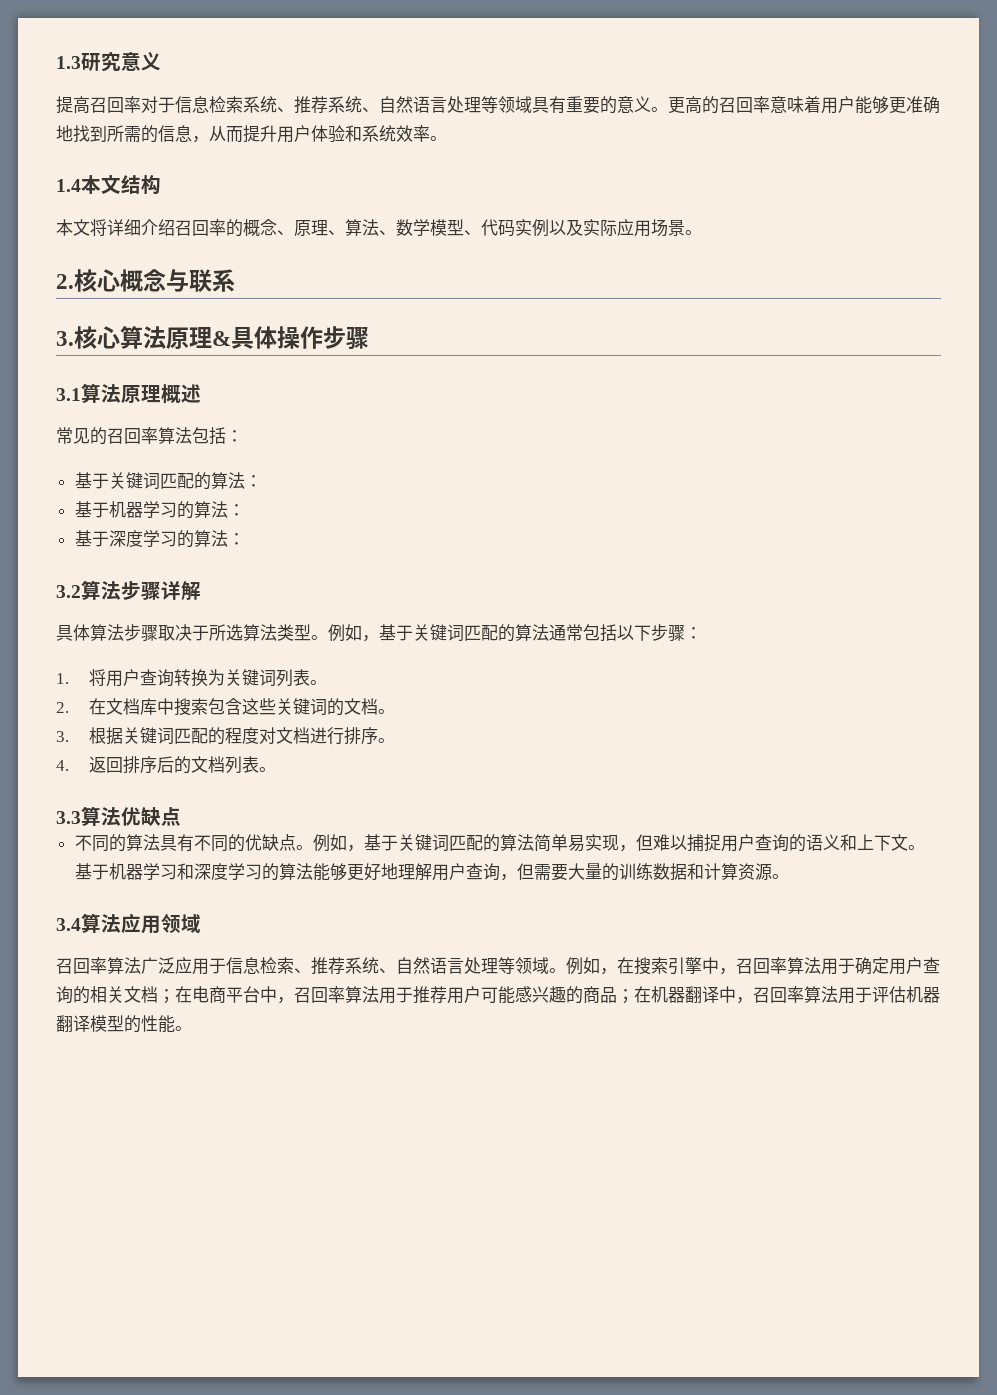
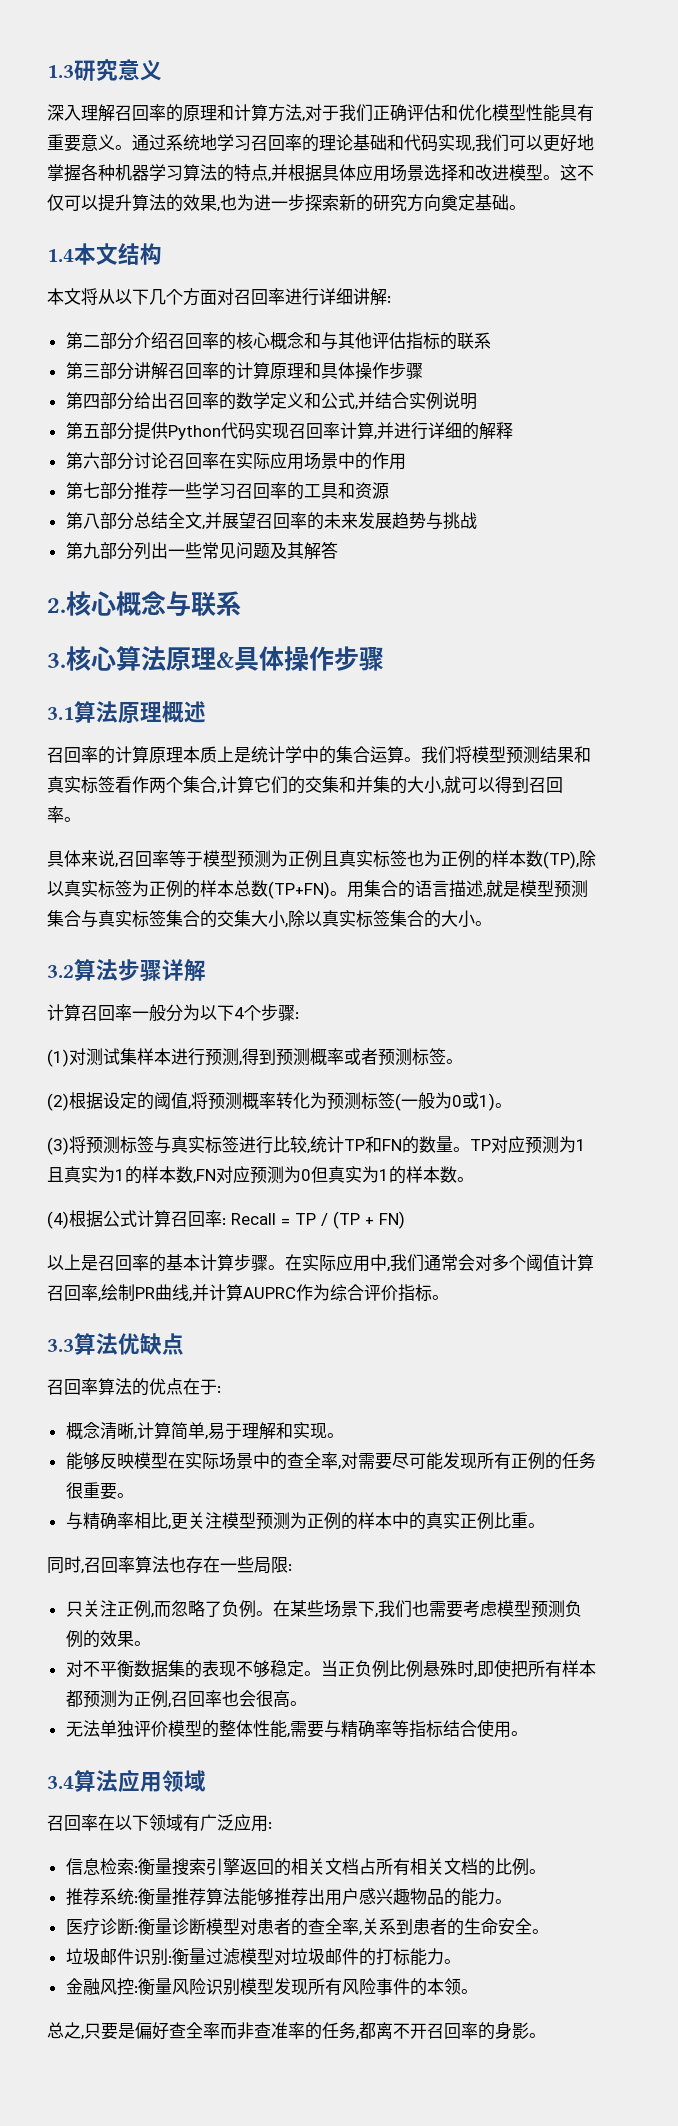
[56,96,940,114] [56,125,430,143] 提高召回率对于信息检索系统、推荐系统、自然语言处理等领域具有重要的意义。更高的召回率意味着用户能够更准确地找到所需的信息，从而提升用户体验和系统效率 -> [47,104,594,122] [47,134,594,152] [47,164,594,182] [47,194,509,212] 深入理解召回率的原理和计算方法,对于我们正确评估和优化模型性能具有重要意义。通过系统地学习召回率的理论基础和代码实现,我们可以更好地掌握各种机器学习算法的特点,并根据具体应用场景选择和改进模型。这不仅可以提升算法的效果,也为进一步探索新的研究方向奠定基础
[107,219,702,237] 详细介绍召回率的概念、原理、算法、数学模型、代码实例以及实际应用场景。 -> [98,288,391,306] [65,332,491,350] [65,362,423,380] [65,392,477,410] [65,422,513,440] [65,452,406,470] [65,482,389,500] [65,512,477,530] [65,541,338,560] 从以下几个方面对召回率进行详细讲解: // 第二部分介绍召回率的核心概念和与其他评估指标的联系 // 第三部分讲解召回率的计算原理和具体操作步骤 // 第四部分给出召回率的数学定义和公式,并结合实例说明 // 第五部分提供Python代码实现召回率计算,并进行详细的解释 // 第六部分讨论召回率在实际应用场景中的作用 // 第七部分推荐一些学习召回率的工具和资源 // 第八部分总结全文,并展望召回率的未来发展趋势与挑战 // 第九部分列出一些常见问题及其解答
[56,427,243,445] [74,472,262,490] [74,501,245,519] [74,530,245,548] [56,580,201,601] [56,624,702,642] [56,669,327,687] [56,698,395,716] [56,727,395,745] [56,756,276,774] [56,806,181,826] [74,834,925,852] [74,863,772,881] 常见的召回率算法包括： // 基于关键词匹配的算法： // 基于机器学习的算法： // 基于深度学习的算法： // 3.2算法步骤详解 // 具体算法步骤取决于所选算法类型。例如，基于关键词匹配的算法通常包括以下步骤： // 1.将用户查询转换为关键词列表。 // 2.在文档库中搜索包含这些关键词的文档。 // 3.根据关键词匹配的程度对文档进行排序。 // 4.返回排序后的文档列表。 // 3.3算法优缺点 // 不同的算法具有不同的优缺点。例如，基于关键词匹配的算法简单易实现，但难以捕捉用户查询的语义和上下文。基于机器学习和深度学习的算法能够更好地理解用户查询，但需要大量的训练数据和计算资源 -> [47,746,591,764] [47,776,563,794] [47,806,81,823] [47,850,596,869] [47,880,588,899] [47,910,492,928] [47,959,206,982] [47,1004,299,1022] [47,1048,463,1067] [47,1092,512,1111] [47,1136,586,1155] [47,1166,474,1184] [47,1210,405,1229] [47,1254,594,1272] [47,1284,449,1302] [47,1333,184,1355] [47,1378,221,1396] [65,1422,344,1440] [65,1452,596,1470] [65,1482,134,1500] [65,1512,545,1530] [47,1556,292,1574] [65,1600,582,1618] [65,1630,151,1648] [65,1659,596,1678] [65,1690,307,1708] [65,1719,511,1738] 召回率的计算原理本质上是统计学中的集合运算。我们将模型预测结果和真实标签看作两个集合,计算它们的交集和并集的大小,就可以得到召回率。 // 具体来说,召回率等于模型预测为正例且真实标签也为正例的样本数(TP),除以真实标签为正例的样本总数(TP+FN)。用集合的语言描述,就是模型预测集合与真实标签集合的交集大小,除以真实标签集合的大小。 // 3.2算法步骤详解 // 计算召回率一般分为以下4个步骤: // (1)对测试集样本进行预测,得到预测概率或者预测标签。 // (2)根据设定的阈值,将预测概率转化为预测标签(一般为0或1)。 // (3)将预测标签与真实标签进行比较,统计TP和FN的数量。TP对应预测为1且真实为1的样本数,FN对应预测为0但真实为1的样本数。 // (4)根据公式计算召回率: Recall = TP / (TP + FN) // 以上是召回率的基本计算步骤。在实际应用中,我们通常会对多个阈值计算召回率,绘制PR曲线,并计算AUPRC作为综合评价指标。 // 3.3算法优缺点 // 召回率算法的优点在于: // 概念清晰,计算简单,易于理解和实现。 // 能够反映模型在实际场景中的查全率,对需要尽可能发现所有正例的任务很重要。 // 与精确率相比,更关注模型预测为正例的样本中的真实正例比重。 // 同时,召回率算法也存在一些局限: // 只关注正例,而忽略了负例。在某些场景下,我们也需要考虑模型预测负例的效果。 // 对不平衡数据集的表现不够稳定。当正负例比例悬殊时,即使把所有样本都预测为正例,召回率也会很高。 // 无法单独评价模型的整体性能,需要与精确率等指标结合使用
[107,957,141,974] 算法 -> [98,1814,200,1832] 在以下领域有
[209,957,940,975] [56,986,940,1004] [56,1015,175,1033] 于信息检索、推荐系统、自然语言处理等领域。例如，在搜索引擎中，召回率算法用于确定用户查询的相关文档；在电商平台中，召回率算法用于推荐用户可能感兴趣的商品；在机器翻译中，召回率算法用于评估机器翻译模型的性能 -> [268,1822,272,1829] [65,1858,546,1876] [65,1888,512,1906] [65,1918,549,1936] [65,1948,461,1966] [65,1978,478,1996] [47,2022,529,2040] : // 信息检索:衡量搜索引擎返回的相关文档占所有相关文档的比例。 // 推荐系统:衡量推荐算法能够推荐出用户感兴趣物品的能力。 // 医疗诊断:衡量诊断模型对患者的查全率,关系到患者的生命安全。 // 垃圾邮件识别:衡量过滤模型对垃圾邮件的打标能力。 // 金融风控:衡量风险识别模型发现所有风险事件的本领。 // 总之,只要是偏好查全率而非查准率的任务,都离不开召回率的身影

